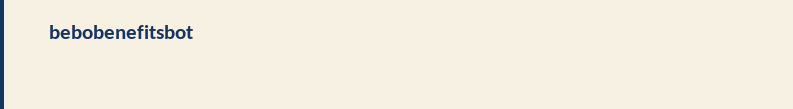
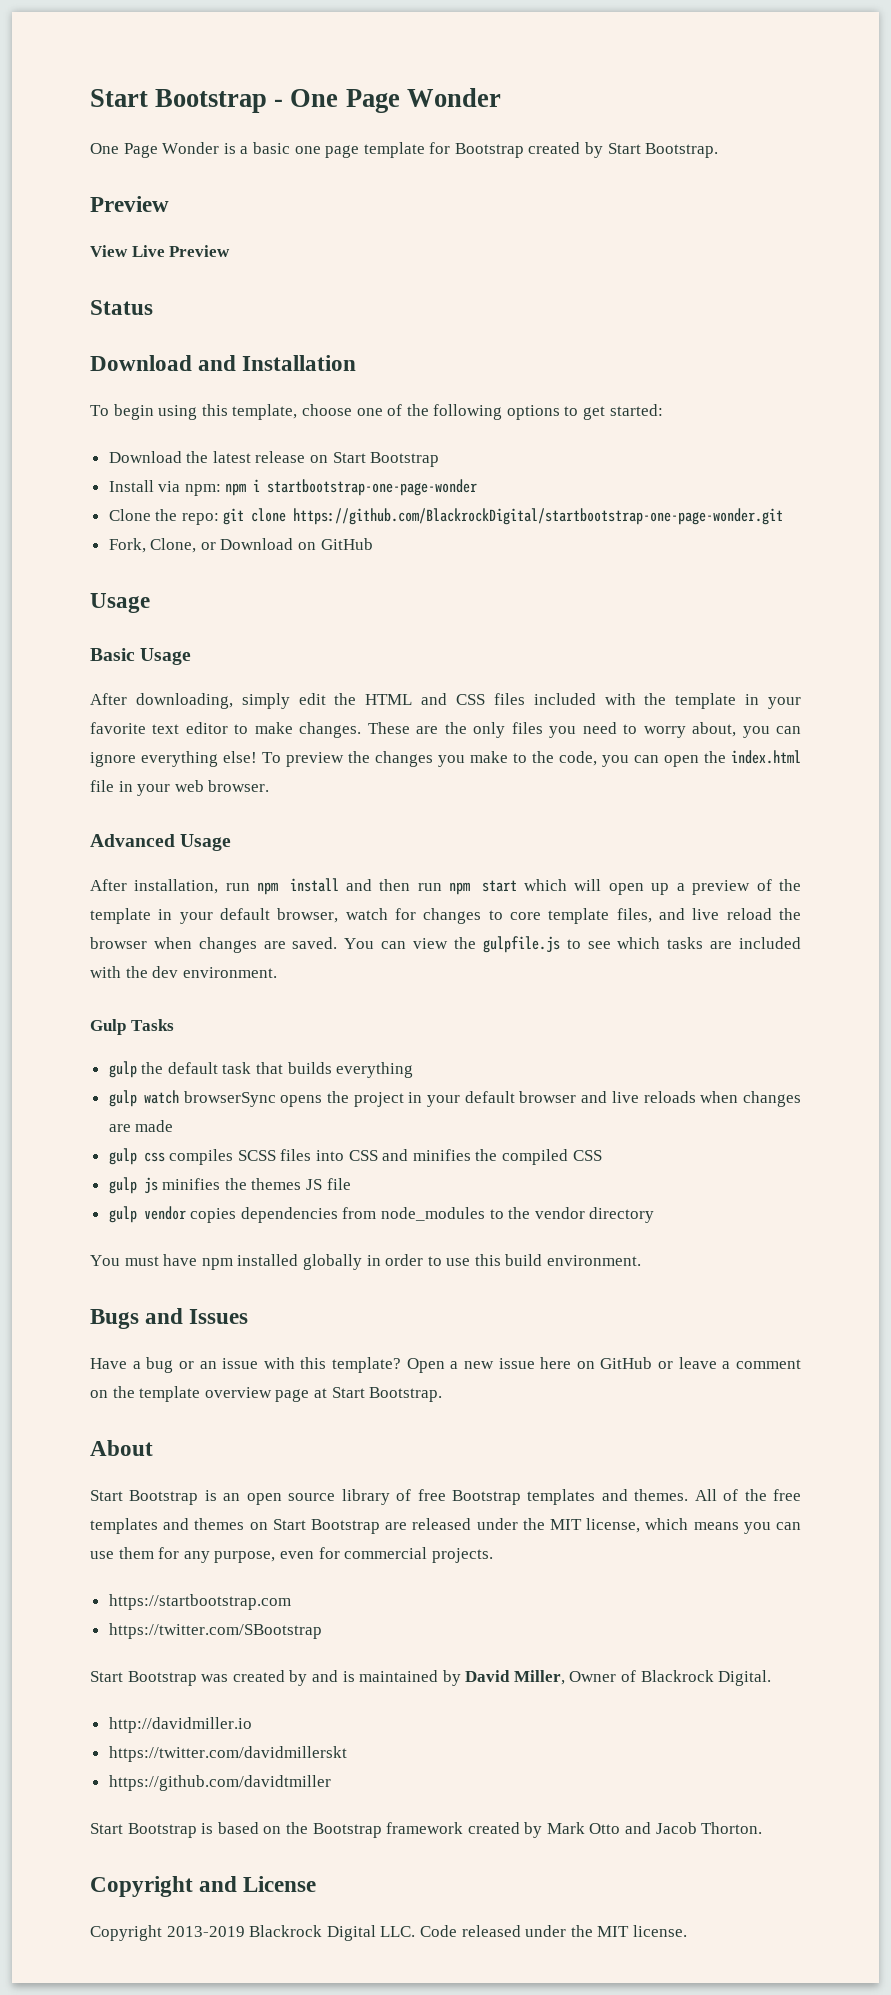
[49,25,193,39] bebobenefitsbot -> [90,88,501,113] [90,142,719,158] [90,196,169,212] [90,245,231,257] [90,300,153,315] [90,355,357,371] [90,404,663,420] [108,451,440,467] [108,479,478,496] [108,508,784,525] [108,538,373,553] [90,593,150,613] [90,648,192,665] [90,693,801,709] [90,722,802,738] [90,750,801,767] [90,780,270,796] [90,834,232,851] [90,878,801,895] [90,908,802,924] [90,936,802,953] [90,966,277,978] [90,1019,174,1035] [108,1061,414,1078] [108,1090,801,1107] [108,1120,174,1132] [108,1148,602,1165] [108,1177,351,1194] [108,1206,655,1223] [90,1254,642,1270] [90,1308,249,1329] [90,1357,802,1373] [90,1386,443,1402] [90,1440,153,1456] [90,1489,801,1505] [90,1518,802,1534] [90,1547,493,1563] [108,1594,291,1610] [108,1623,322,1639] [90,1670,772,1686] [108,1717,252,1733] [108,1746,347,1762] [108,1775,331,1791] [90,1822,763,1838] [90,1876,317,1897] [90,1925,687,1941] Start Bootstrap - One Page Wonder // One Page Wonder is a basic one page template for Bootstrap created by Start Bootstrap. // Preview // View Live Preview // Status // Download and Installation // To begin using this template, choose one of the following options to get started: // Download the latest release on Start Bootstrap // Install via npm: npm i startbootstrap-one-page-wonder // Clone the repo: git clone https://github.com/BlackrockDigital/startbootstrap-one-page-wonder.git // Fork, Clone, or Download on GitHub // Usage // Basic Usage // After downloading, simply edit the HTML and CSS files included with the template in your favorite text editor to make changes. These are the only files you need to worry about, you can ignore everything else! To preview the changes you make to the code, you can open the index.html file in your web browser. // Advanced Usage // After installation, run npm install and then run npm start which will open up a preview of the template in your default browser, watch for changes to core template files, and live reload the browser when changes are saved. You can view the gulpfile.js to see which tasks are included with the dev environment. // Gulp Tasks // gulp the default task that builds everything // gulp watch browserSync opens the project in your default browser and live reloads when changes are made // gulp css compiles SCSS files into CSS and minifies the compiled CSS // gulp js minifies the themes JS file // gulp vendor copies dependencies from node_modules to the vendor directory // You must have npm installed globally in order to use this build environment. // Bugs and Issues // Have a bug or an issue with this template? Open a new issue here on GitHub or leave a comment on the template overview page at Start Bootstrap. // About // Start Bootstrap is an open source library of free Bootstrap templates and themes. All of the free templates and themes on Start Bootstrap are released under the MIT license, which means you can use them for any purpose, even for commercial projects. // https://startbootstrap.com // https://twitter.com/SBootstrap // Start Bootstrap was created by and is maintained by David Miller, Owner of Blackrock Digital. // http://davidmiller.io // https://twitter.com/davidmillerskt // https://github.com/davidtmiller // Start Bootstrap is based on the Bootstrap framework created by Mark Otto and Jacob Thorton. // Copyright and License // Copyright 2013-2019 Blackrock Digital LLC. Code released under the MIT license.

